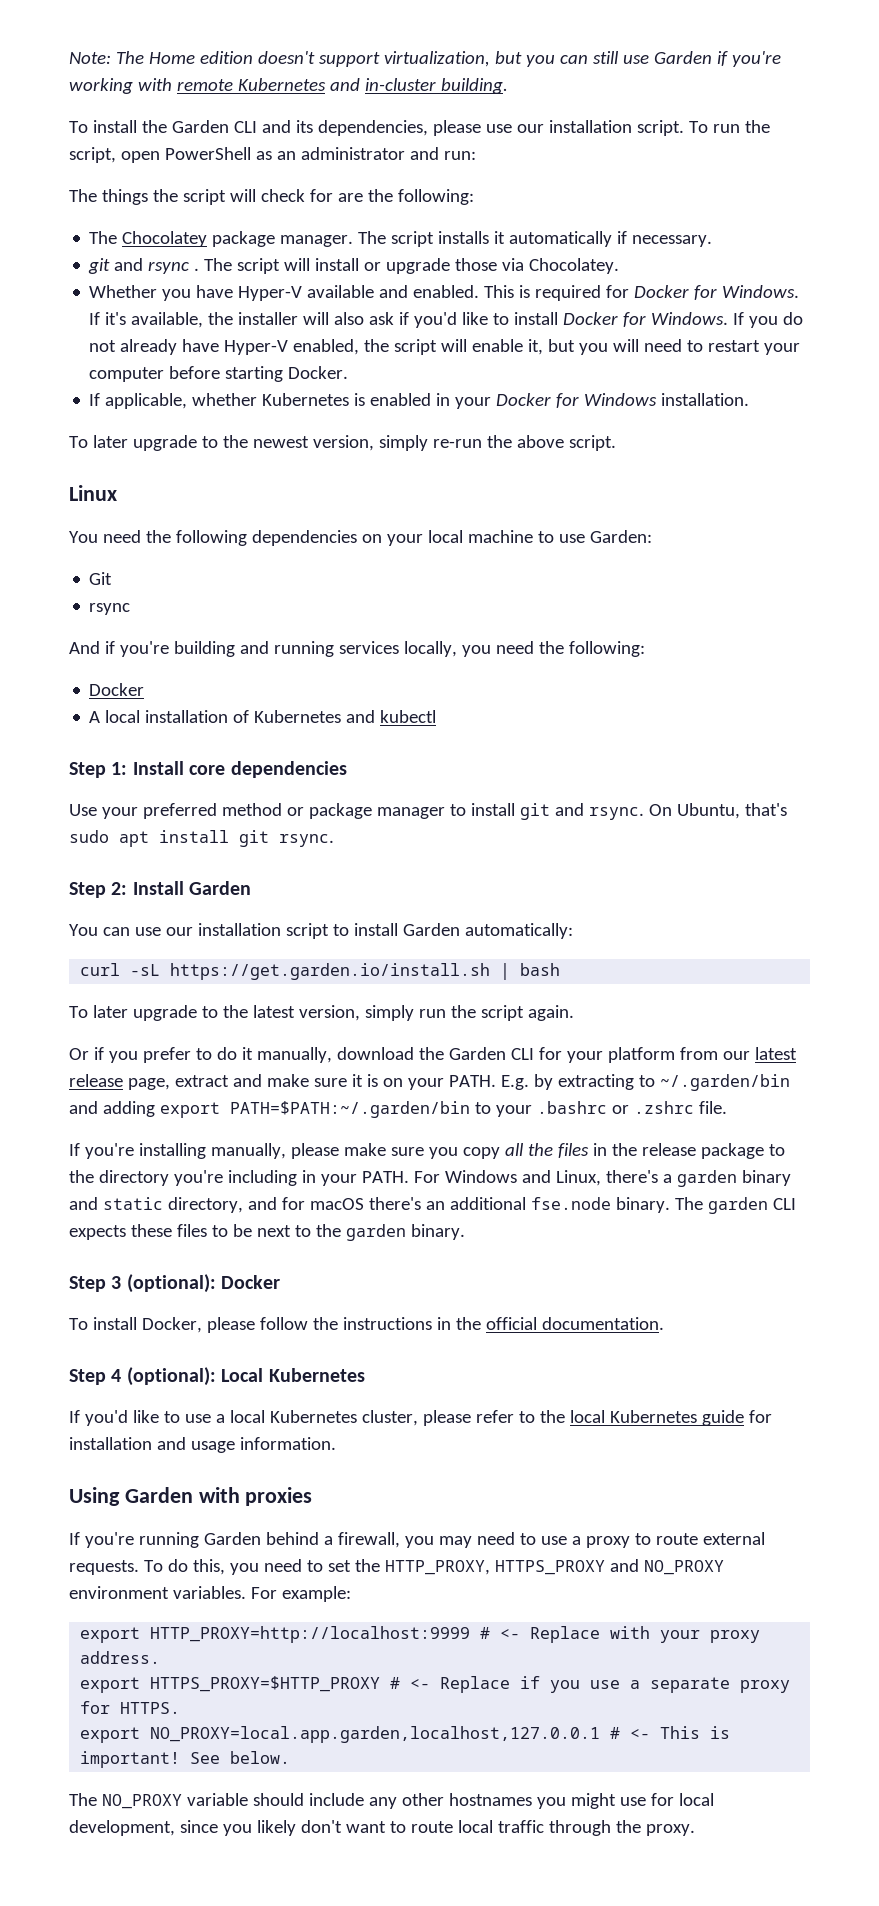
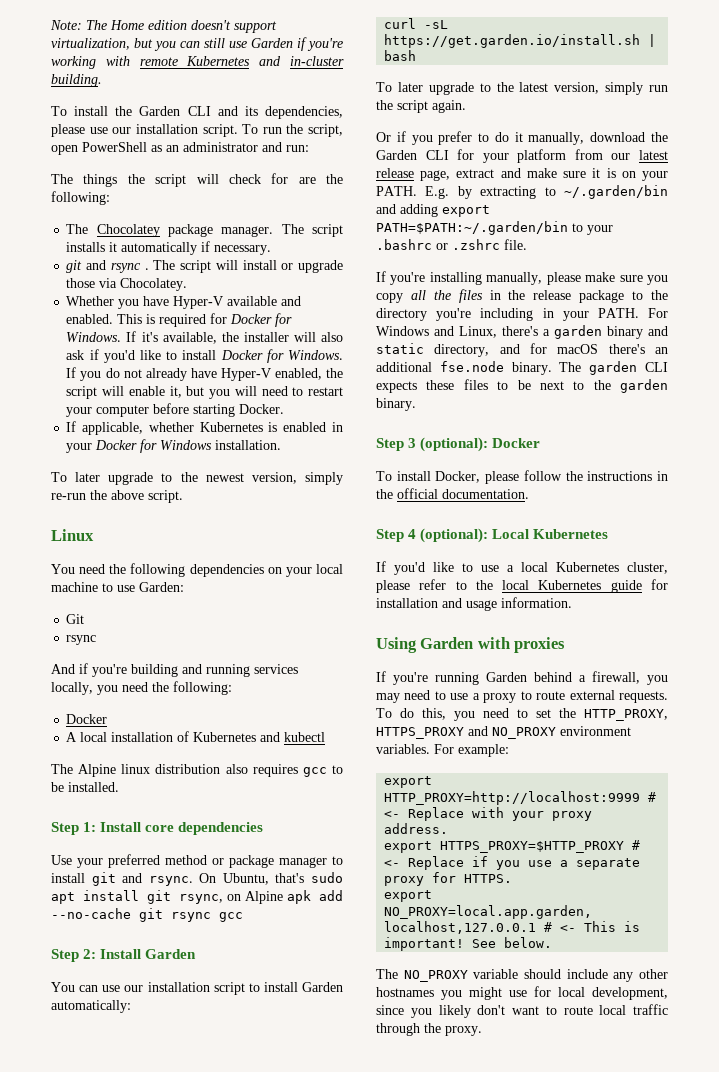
(437, 716) none -> [51,764,343,777] [51,782,119,792] // The Alpine linux distribution also requires gcc to be installed.
[279,834,334,847] rsync. -> [179,890,343,904] [51,908,243,922] rsync, on Alpine apk add --no-cache git rsync gcc

